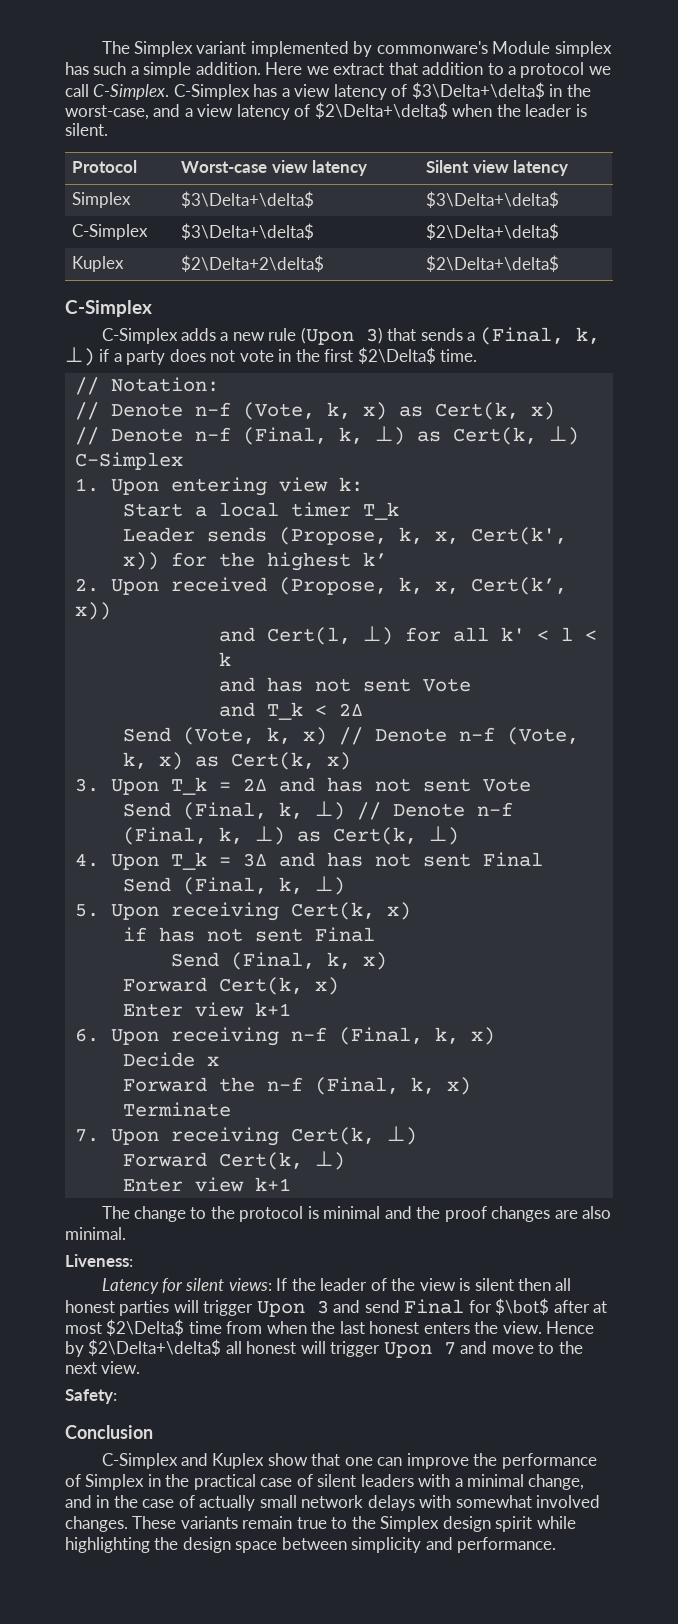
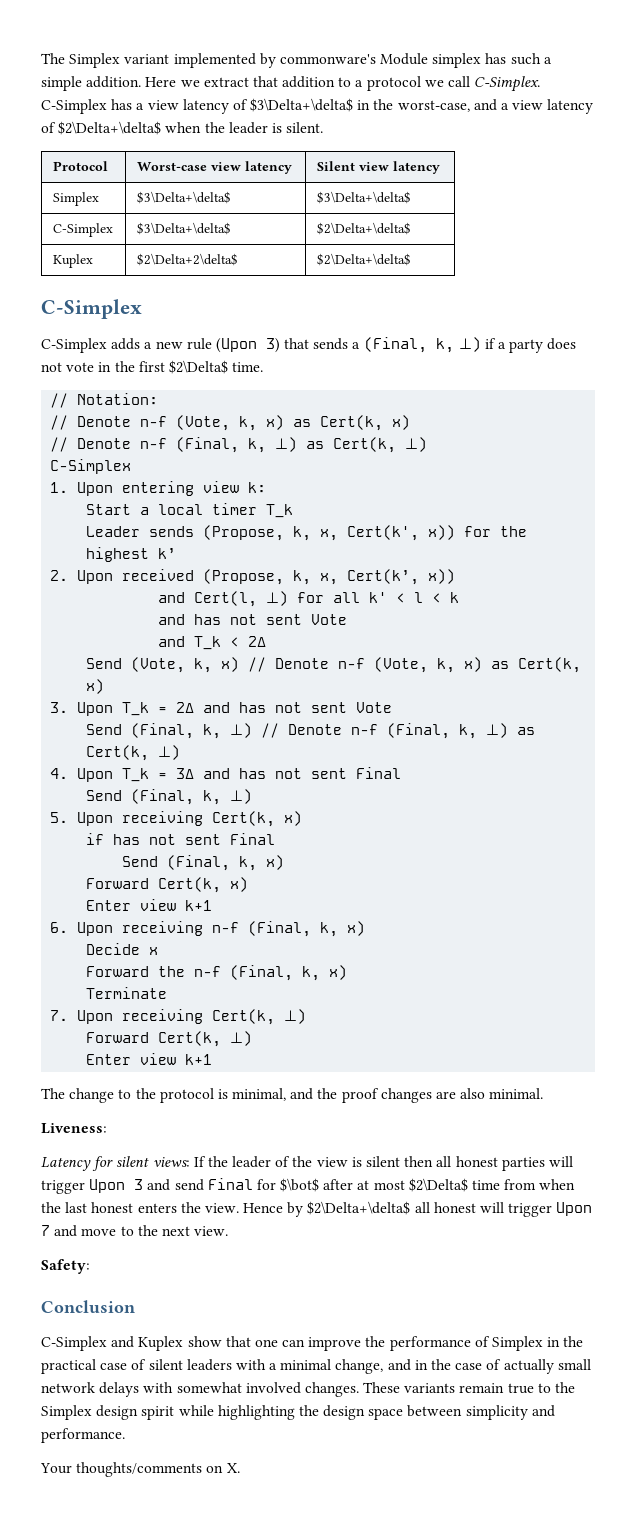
[323,1206,381,1219] minimal -> [232,1088,287,1101] minimal,
(557, 1545) none -> [40,1462,240,1477] // Your thoughts/comments on X.

